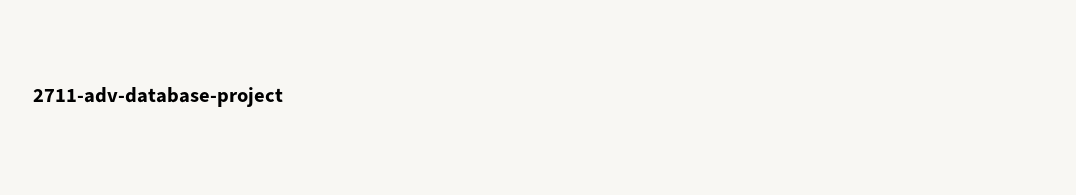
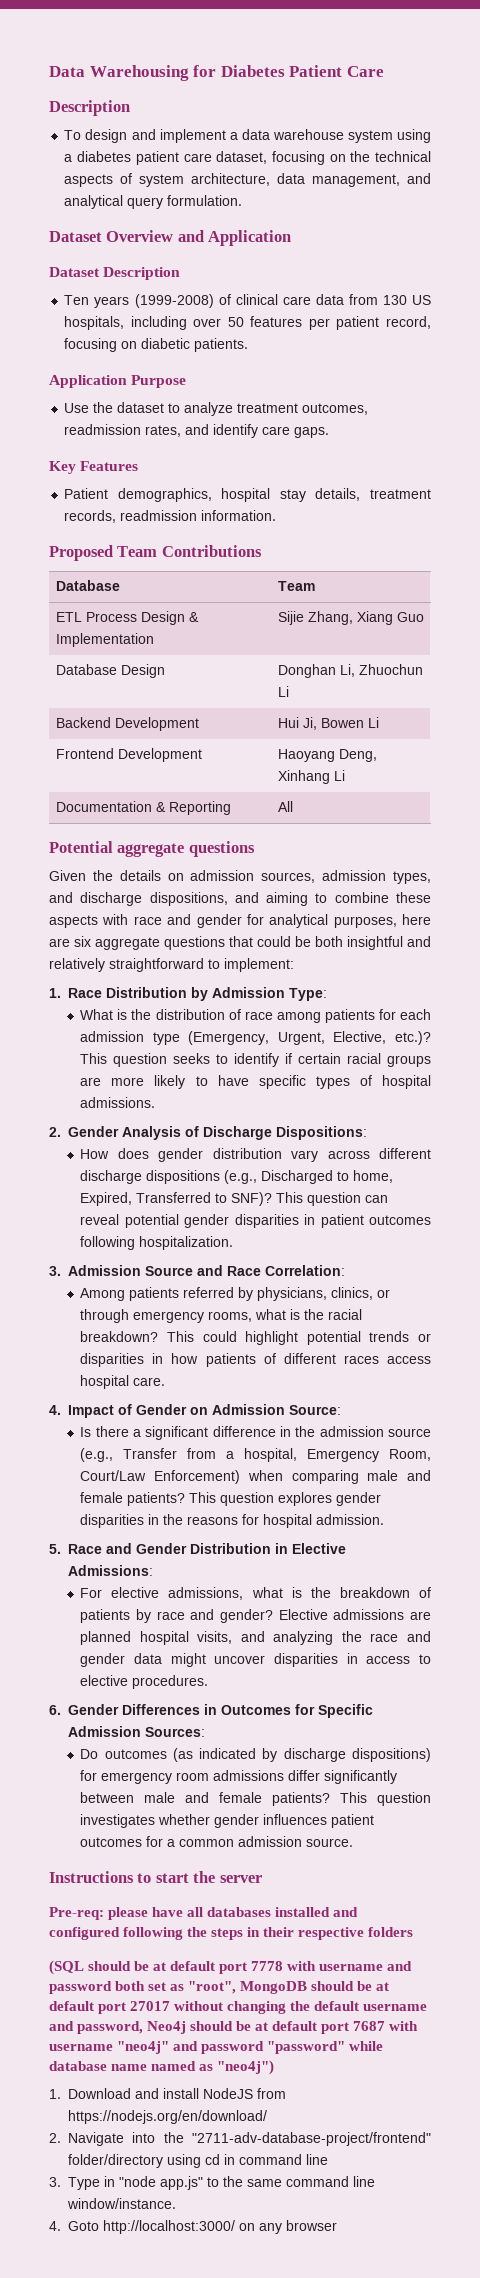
[33,87,283,107] 2711-adv-database-project -> [49,65,384,81] [49,100,130,116] [64,129,431,143] [64,151,431,165] [64,173,431,187] [64,195,243,209] [49,230,292,246] [49,267,181,280] [64,294,431,308] [64,316,431,330] [64,338,249,352] [49,375,187,388] [64,402,369,416] [64,424,330,438] [49,461,139,474] [64,488,431,502] [64,510,277,523] [49,545,262,561] [55,580,120,591] [277,581,315,591] [55,611,199,625] [55,633,154,647] [277,611,424,625] [55,664,165,678] [277,664,423,678] [277,686,289,697] [55,717,199,731] [277,717,379,730] [55,748,202,762] [277,749,377,762] [277,770,345,784] [55,801,231,815] [277,801,293,812] [49,841,255,857] [49,870,431,884] [49,892,431,906] [49,914,431,928] [49,936,431,950] [49,958,294,972] [49,987,327,1001] [80,1009,431,1023] [80,1031,432,1045] [80,1053,431,1067] [80,1075,431,1089] [80,1097,156,1108] [49,1126,367,1140] [80,1148,431,1162] [80,1170,394,1184] [80,1192,389,1206] [80,1214,431,1228] [80,1236,234,1250] [49,1265,345,1276] [80,1287,391,1301] [80,1309,363,1323] [80,1331,432,1345] [80,1353,431,1367] [80,1375,166,1389] [49,1404,341,1418] [80,1426,431,1440] [80,1448,431,1462] [80,1470,432,1484] [80,1492,382,1506] [80,1514,385,1528] [49,1543,346,1554] [68,1565,153,1576] [80,1587,431,1600] [80,1609,431,1623] [80,1631,431,1645] [80,1653,432,1667] [80,1675,209,1689] [49,1704,373,1718] [68,1726,205,1737] [80,1748,432,1762] [80,1770,398,1784] [80,1792,431,1806] [80,1814,375,1828] [80,1836,354,1847] [49,1871,262,1883] [49,1907,359,1920] [49,1927,414,1940] [49,1960,413,1975] [49,1981,390,1994] [49,2001,428,2014] [49,2021,419,2034] [49,2041,384,2054] [49,2060,275,2075] [49,2088,286,2099] [68,2110,267,2124] [49,2132,431,2146] [68,2154,328,2168] [49,2176,375,2190] [67,2198,176,2209] [49,2220,337,2234] Data Warehousing for Diabetes Patient Care // Description // To design and implement a data warehouse system using a diabetes patient care dataset, focusing on the technical aspects of system architecture, data management, and analytical query formulation. // Dataset Overview and Application // Dataset Description // Ten years (1999-2008) of clinical care data from 130 US hospitals, including over 50 features per patient record, focusing on diabetic patients. // Application Purpose // Use the dataset to analyze treatment outcomes, readmission rates, and identify care gaps. // Key Features // Patient demographics, hospital stay details, treatment records, readmission information. // Proposed Team Contributions // Database | Team // ETL Process Design & Implementation | Sijie Zhang, Xiang Guo // Database Design | Donghan Li, Zhuochun Li // Backend Development | Hui Ji, Bowen Li // Frontend Development | Haoyang Deng, Xinhang Li // Documentation & Reporting | All // Potential aggregate questions // Given the details on admission sources, admission types, and discharge dispositions, and aiming to combine these aspects with race and gender for analytical purposes, here are six aggregate questions that could be both insightful and relatively straightforward to implement: // 1. Race Distribution by Admission Type: // What is the distribution of race among patients for each admission type (Emergency, Urgent, Elective, etc.)? This question seeks to identify if certain racial groups are more likely to have specific types of hospital admissions. // 2. Gender Analysis of Discharge Dispositions: // How does gender distribution vary across different discharge dispositions (e.g., Discharged to home, Expired, Transferred to SNF)? This question can reveal potential gender disparities in patient outcomes following hospitalization. // 3. Admission Source and Race Correlation: // Among patients referred by physicians, clinics, or through emergency rooms, what is the racial breakdown? This could highlight potential trends or disparities in how patients of different races access hospital care. // 4. Impact of Gender on Admission Source: // Is there a significant difference in the admission source (e.g., Transfer from a hospital, Emergency Room, Court/Law Enforcement) when comparing male and female patients? This question explores gender disparities in the reasons for hospital admission. // 5. Race and Gender Distribution in Elective Admissions: // For elective admissions, what is the breakdown of patients by race and gender? Elective admissions are planned hospital visits, and analyzing the race and gender data might uncover disparities in access to elective procedures. // 6. Gender Differences in Outcomes for Specific Admission Sources: // Do outcomes (as indicated by discharge dispositions) for emergency room admissions differ significantly between male and female patients? This question investigates whether gender influences patient outcomes for a common admission source. // Instructions to start the server // Pre-req: please have all databases installed and configured following the steps in their respective folders // (SQL should be at default port 7778 with username and password both set as "root", MongoDB should be at default port 27017 without changing the default username and password, Neo4j should be at default port 7687 with username "neo4j" and password "password" while database name named as "neo4j") // 1. Download and install NodeJS from https://nodejs.org/en/download/ // 2. Navigate into the "2711-adv-database-project/frontend" folder/directory using cd in command line // 3. Type in "node app.js" to the same command line window/instance. // 4. Goto http://localhost:3000/ on any browser

